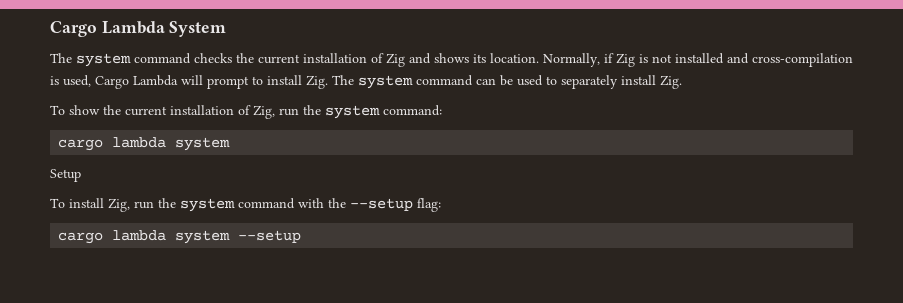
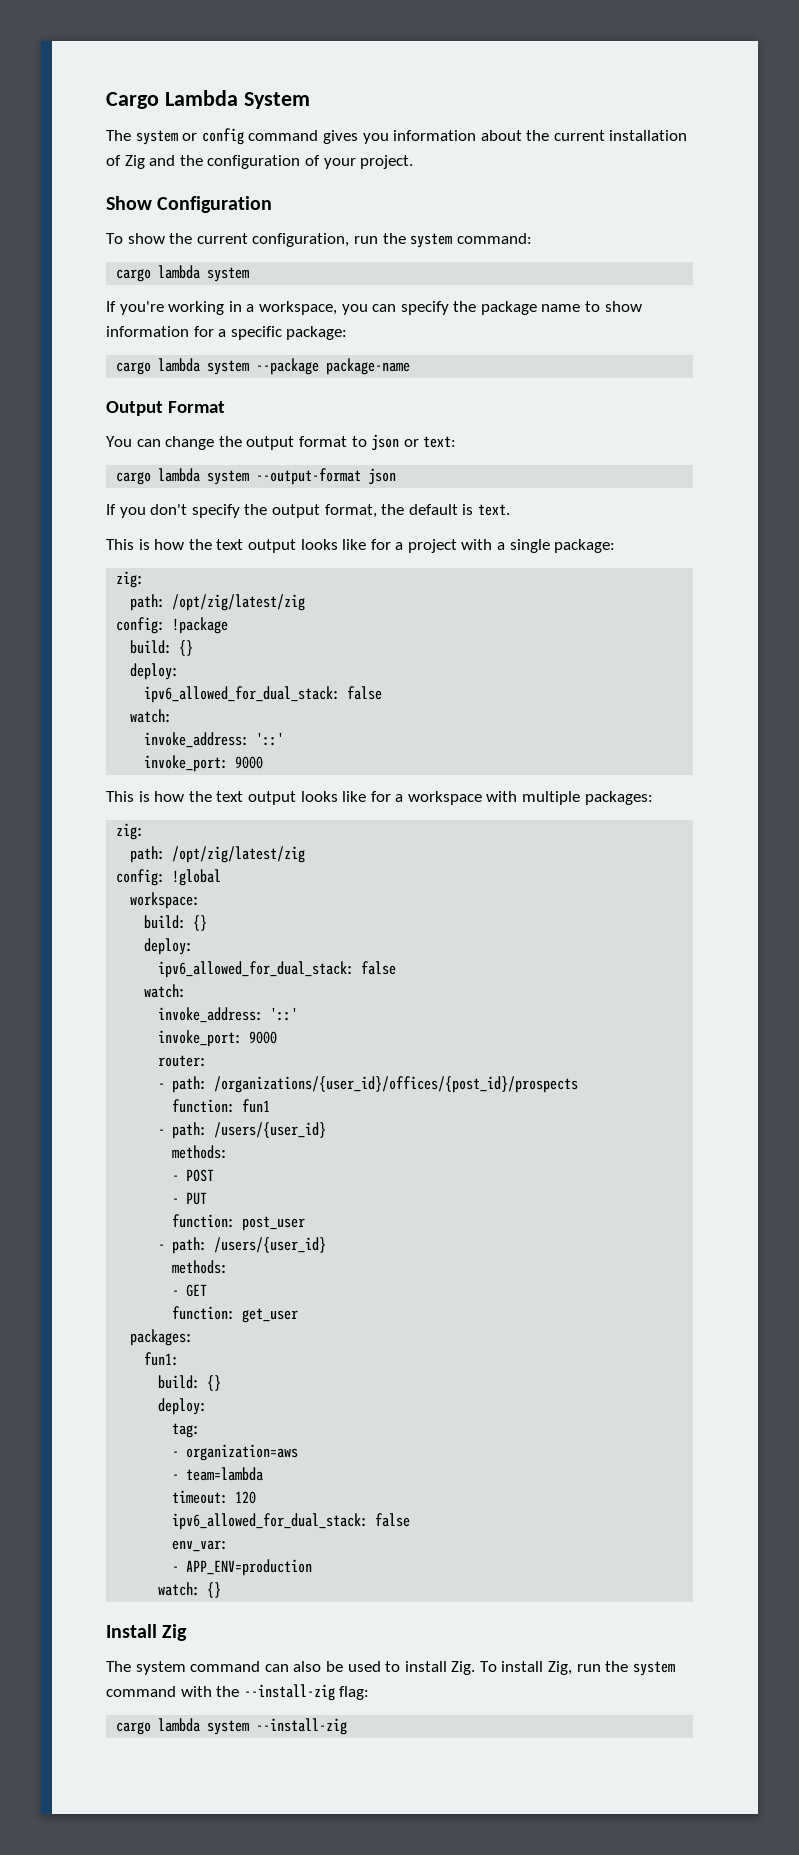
[134,53,232,64] command checks -> [182,128,522,145] or config command gives you information about
[434,53,853,67] [50,75,682,89] shows its location. Normally, if Zig is not installed and cross-compilation is used, Cargo Lambda will prompt to install Zig. The system command can be used to separately install Zig. -> [179,155,414,169] [106,196,273,213] the configuration of your project. // Show Configuration
[170,105,275,119] installation of Zig, -> [252,233,350,247] configuration,
[50,169,81,182] Setup // -> [106,301,642,315] [106,326,348,340] [116,358,411,375] [106,401,225,416] [106,434,457,451] [116,468,397,485] [106,504,510,518] [106,539,616,553] [116,571,145,588] [130,594,306,611] [116,617,229,634] [130,640,194,656] [130,663,180,680] [144,686,383,703] [130,709,173,723] [144,732,285,748] [144,755,264,772] [106,791,653,805] [116,823,145,840] [130,846,306,863] [116,869,222,886] [130,892,201,909] [144,915,208,931] [144,938,194,955] [158,961,397,978] [144,984,187,998] [158,1007,299,1023] [158,1030,278,1047] [158,1055,208,1067] [158,1076,579,1093] [172,1099,271,1113] [158,1122,327,1139] [172,1145,229,1159] [172,1169,215,1182] [172,1192,208,1205] [172,1214,306,1231] [158,1237,327,1254] [172,1260,229,1274] [172,1284,208,1297] [172,1306,299,1323] [130,1329,194,1346] [144,1352,180,1366] [158,1375,222,1391] [158,1398,208,1415] [172,1423,201,1438] [172,1444,299,1461] [172,1467,264,1481] [172,1490,257,1504] [172,1513,411,1530] [172,1540,229,1552] [172,1559,313,1576] [158,1582,222,1598] [106,1624,188,1641] [106,1661,476,1675] If you're working in a workspace, you can specify the package name to show information for a specific package: // cargo lambda system --package package-name // Output Format // You can change the output format to json or text: // cargo lambda system --output-format json // If you don't specify the output format, the default is text. // This is how the text output looks like for a project with a single package: // zig: // path: /opt/zig/latest/zig // config: !package // build: {} // deploy: // ipv6_allowed_for_dual_stack: false // watch: // invoke_address: '::' // invoke_port: 9000 // This is how the text output looks like for a workspace with multiple packages: // zig: // path: /opt/zig/latest/zig // config: !global // workspace: // build: {} // deploy: // ipv6_allowed_for_dual_stack: false // watch: // invoke_address: '::' // invoke_port: 9000 // router: // - path: /organizations/{user_id}/offices/{post_id}/prospects // function: fun1 // - path: /users/{user_id} // methods: // - POST // - PUT // function: post_user // - path: /users/{user_id} // methods: // - GET // function: get_user // packages: // fun1: // build: {} // deploy: // tag: // - organization=aws // - team=lambda // timeout: 120 // ipv6_allowed_for_dual_stack: false // env_var: // - APP_ENV=production // watch: {} // Install Zig // The system command can also be used to install Zig.
[350,198,413,211] --setup -> [243,1684,335,1701] --install-zig
[238,230,302,243] --setup -> [256,1718,348,1735] --install-zig

